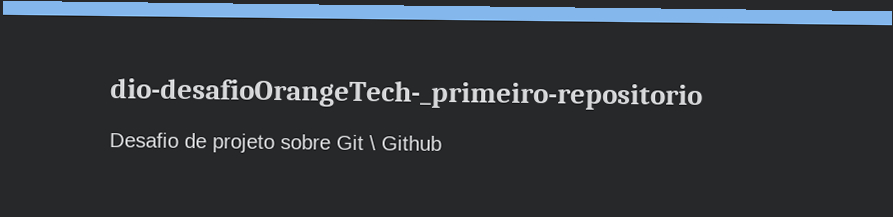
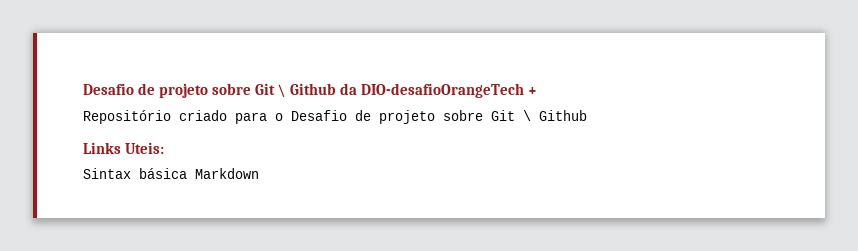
[110,77,703,111] [109,132,442,153] dio-desafioOrangeTech-_primeiro-repositorio // Desafio de projeto sobre Git \ Github -> [83,83,538,98] [83,110,587,124] [83,142,164,154] [83,168,259,179] Desafio de projeto sobre Git \ Github da DIO-desafioOrangeTech + // Repositório criado para o Desafio de projeto sobre Git \ Github // Links Uteis: // Sintax básica Markdown

